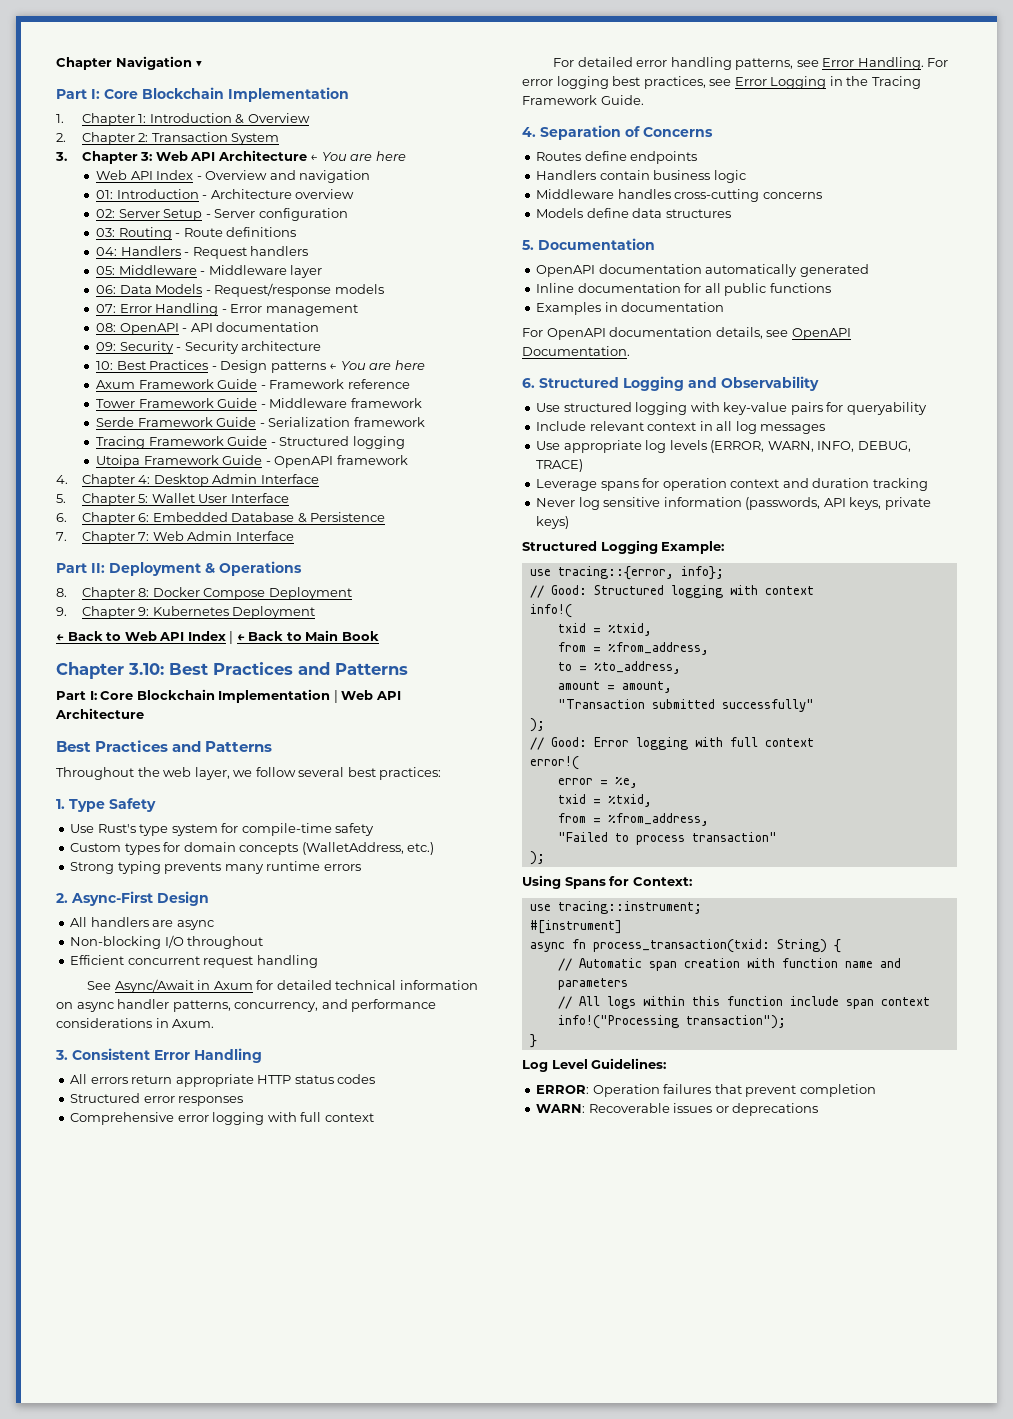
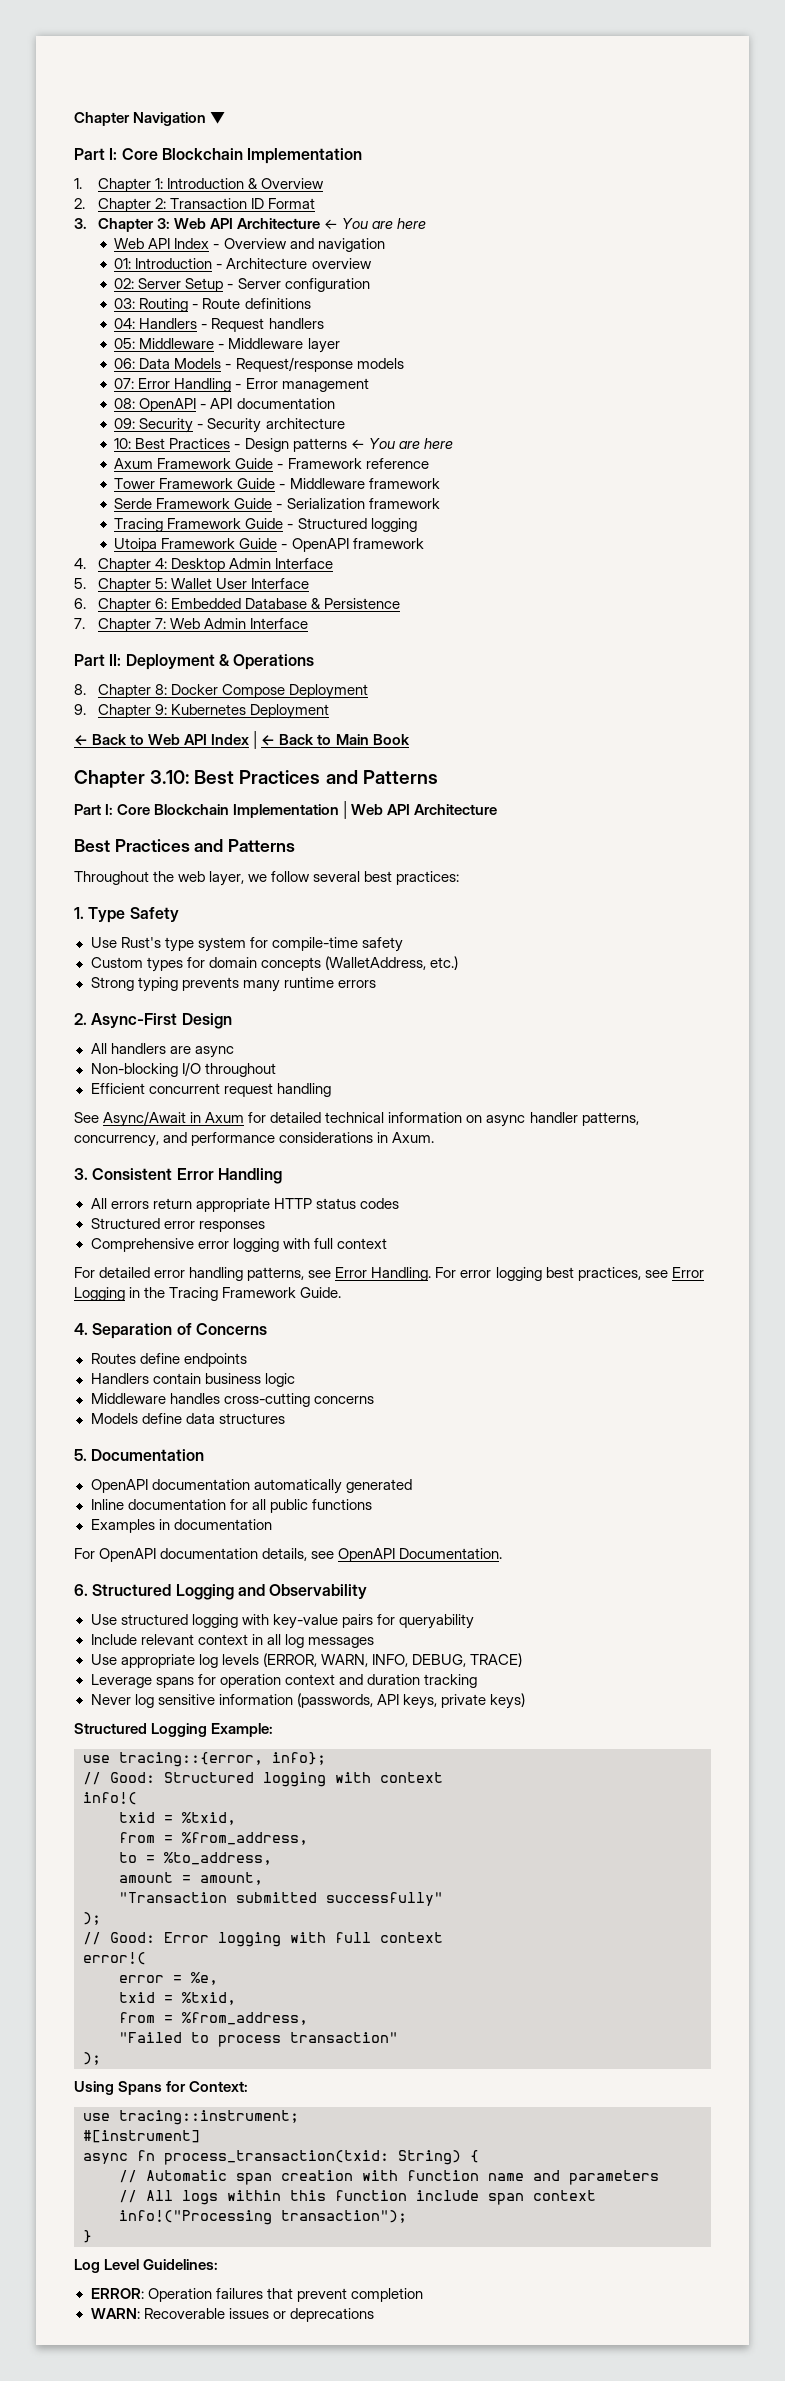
[231,133,280,145] System -> [250,198,316,209] ID Format

